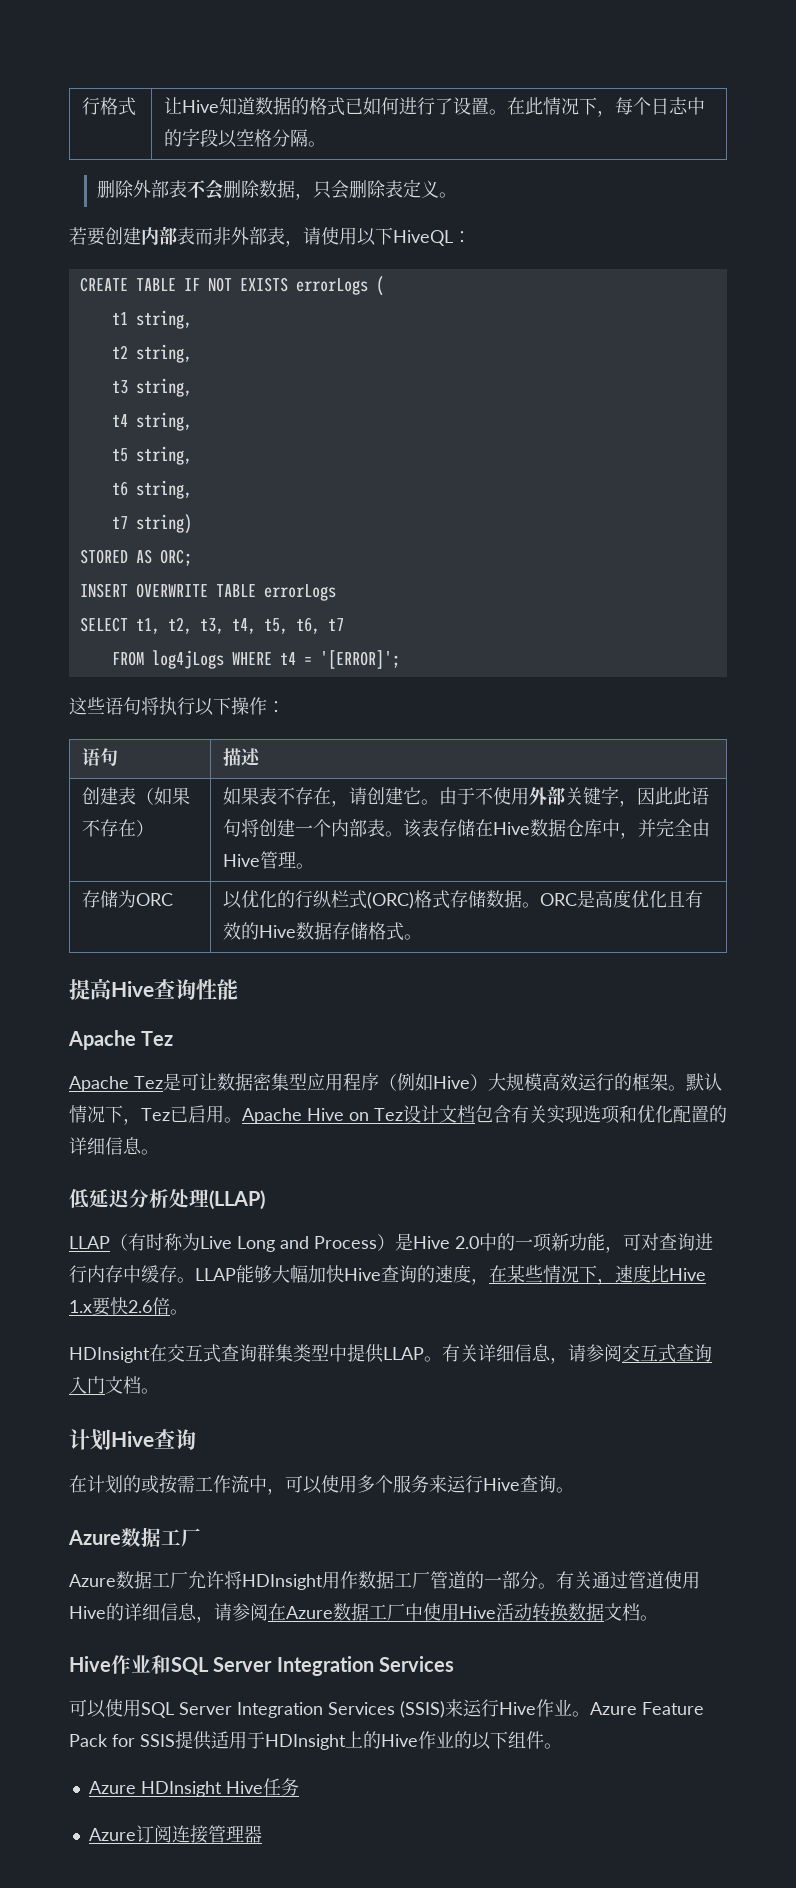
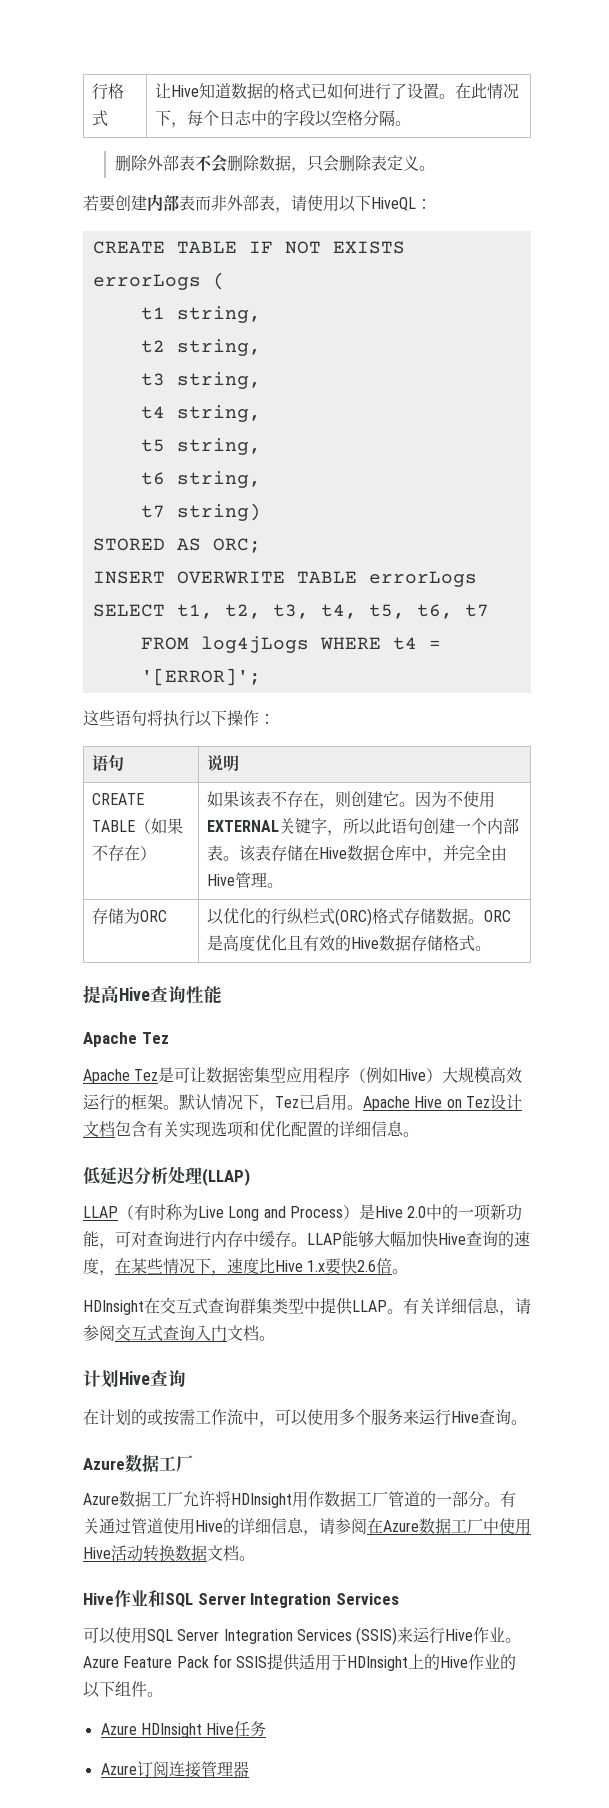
[223,748,262,766] [82,787,137,805] 描述 // 创建表 -> [206,755,239,771] [91,793,144,805] [91,820,135,832] 说明 // CREATE TABLE
(260, 796) none -> [238,791,256,808] 该
[349,787,368,805] 请 -> [334,791,351,808] 则
[439,786,710,807] [223,819,260,837] 由于不使用外部关键字，因此此语句将 -> [414,791,495,808] [206,818,423,836] 因为不使用EXTERNAL关键字，所以此语句

